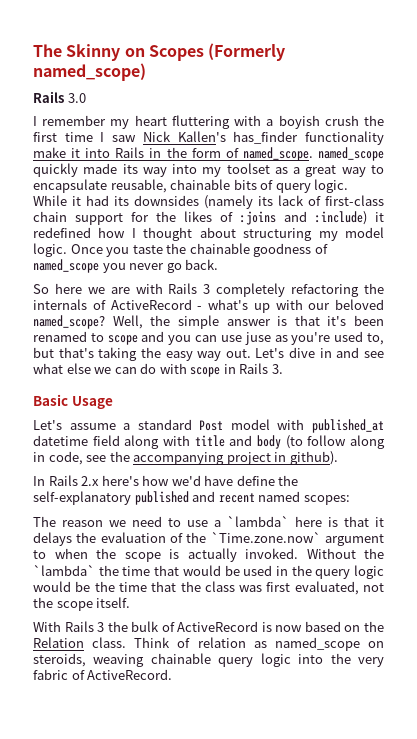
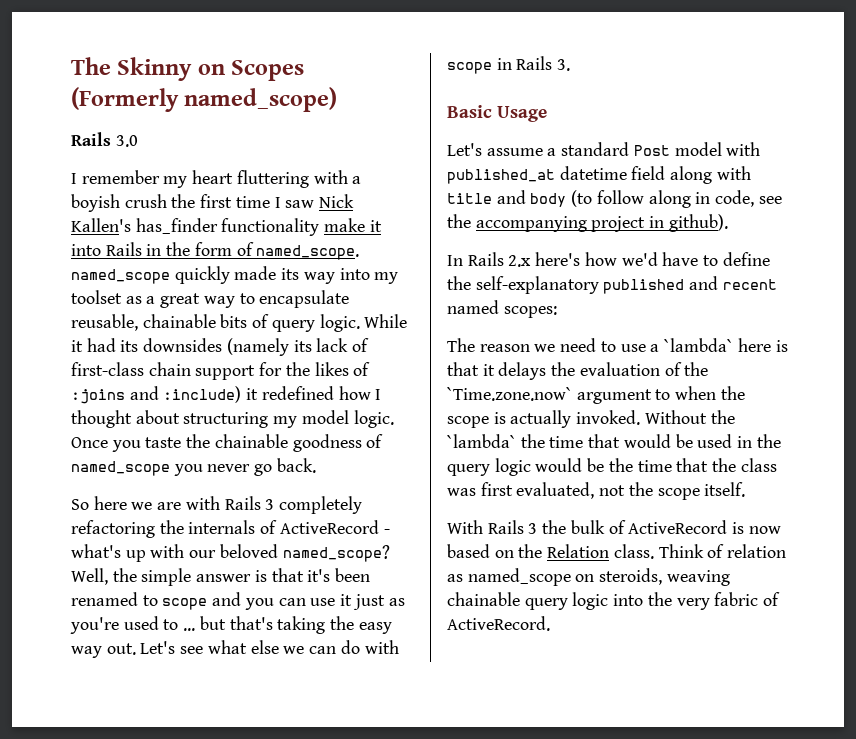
[244,332,271,345] juse -> [340,594,385,610] it just
[366,333,384,345] to, -> [163,619,196,631] to ...
[289,347,360,358] dive in and -> (176, 647) none
(234, 480) none -> [703,255,719,266] to

